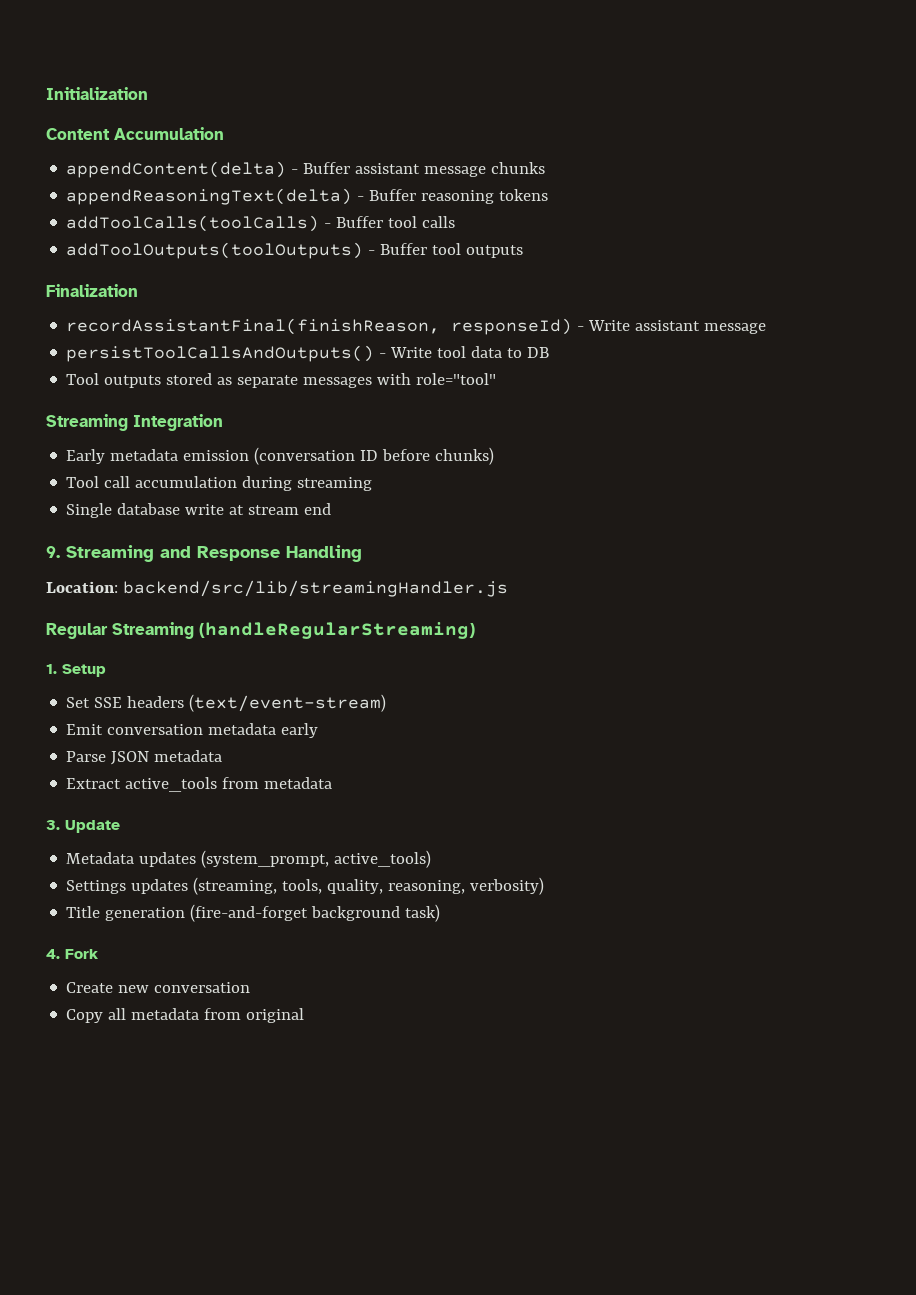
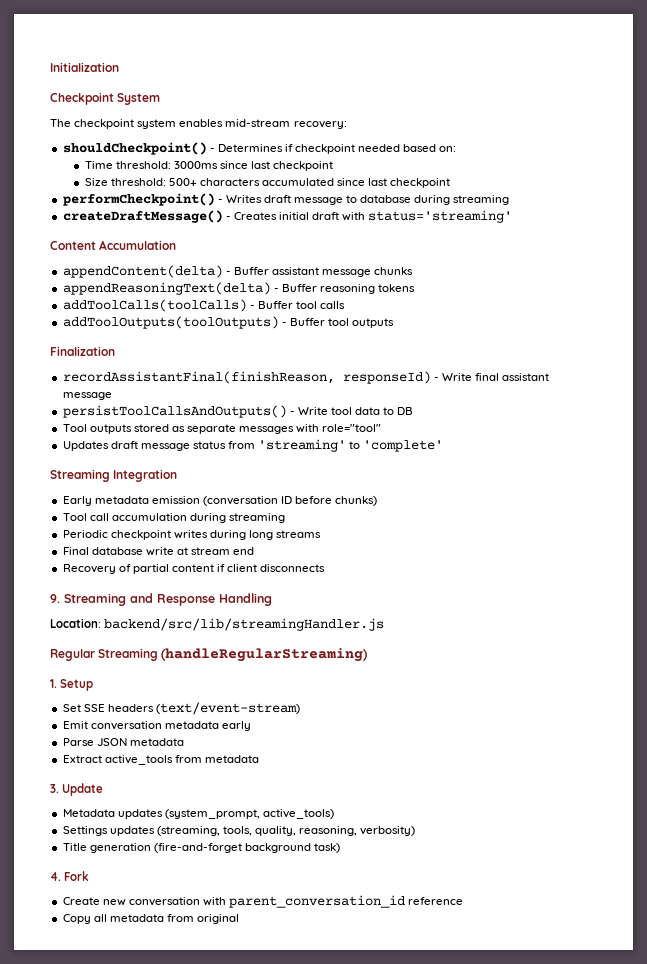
(148, 93) none -> [50,92,161,105] [50,119,347,129] [62,142,457,155] [84,161,334,171] [84,178,451,188] [62,193,510,206] [62,210,513,223] // Checkpoint System // The checkpoint system enables mid-stream recovery: // shouldCheckpoint() - Determines if checkpoint needed based on: // Time threshold: 3000ms since last checkpoint // Size threshold: 500+ characters accumulated since last checkpoint // performCheckpoint() - Writes draft message to database during streaming // createDraftMessage() - Creates initial draft with status='streaming'
(631, 325) none -> [474,373,499,381] final
(497, 379) none -> [62,439,444,452] // Updates draft message status from 'streaming' to 'complete'
[66,503,113,518] Single -> [62,530,322,540] [62,547,89,555] Periodic checkpoint writes during long streams // Final
(332, 509) none -> [62,564,326,574] // Recovery of partial content if client disconnects
(251, 987) none -> [202,895,464,908] with parent_conversation_id reference

